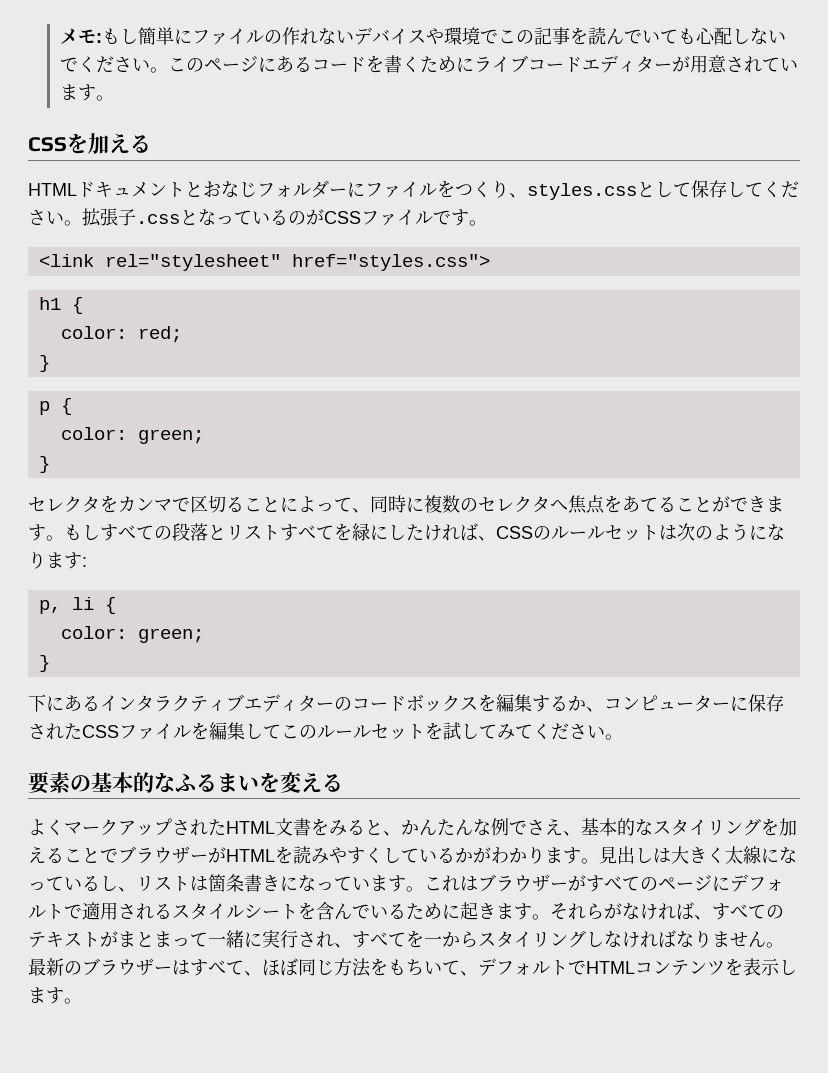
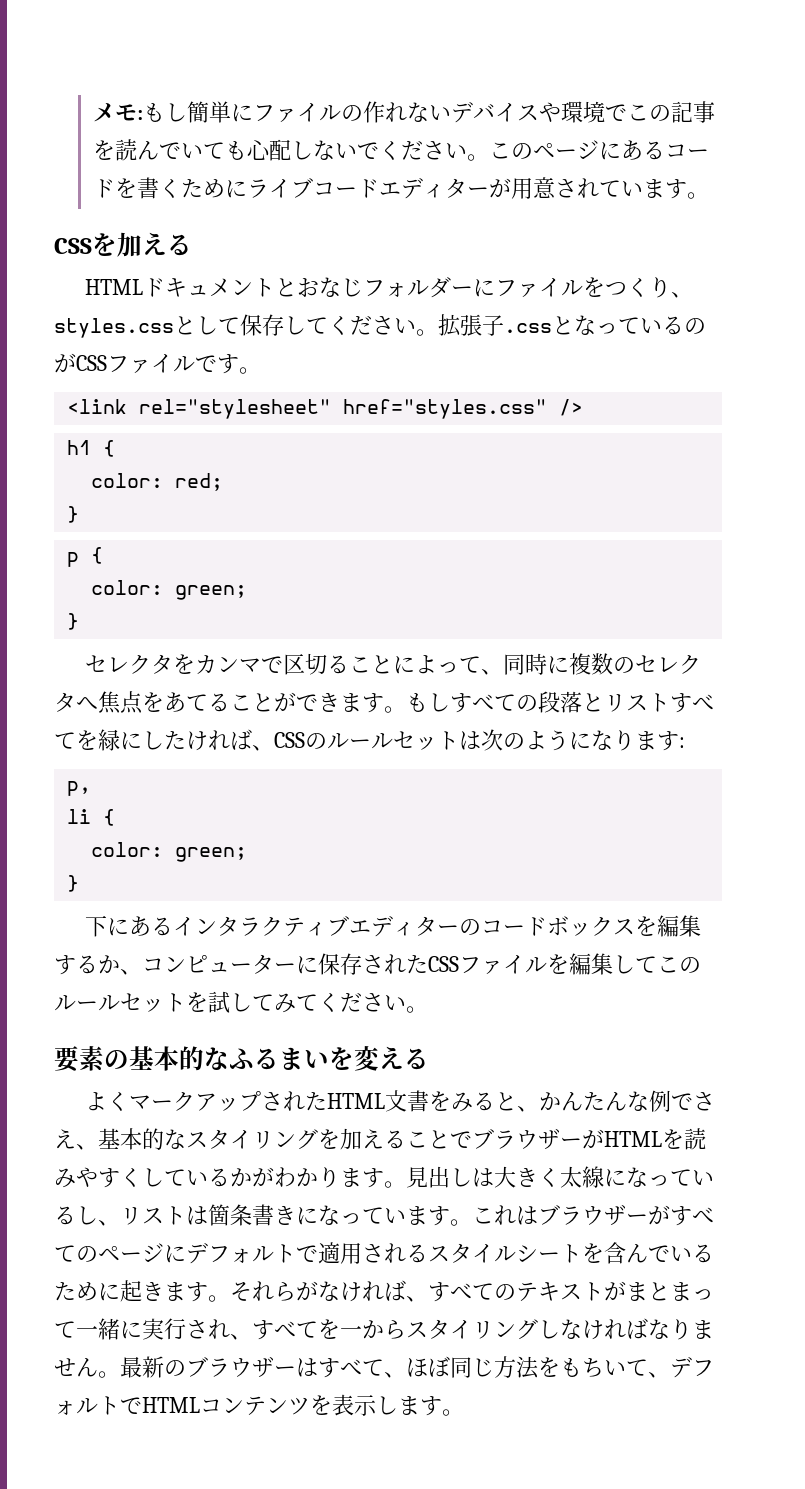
[291,254,490,271] href="styles.css"> -> [343,399,584,419] href="styles.css" />
(61, 607) none -> (92, 788) //

